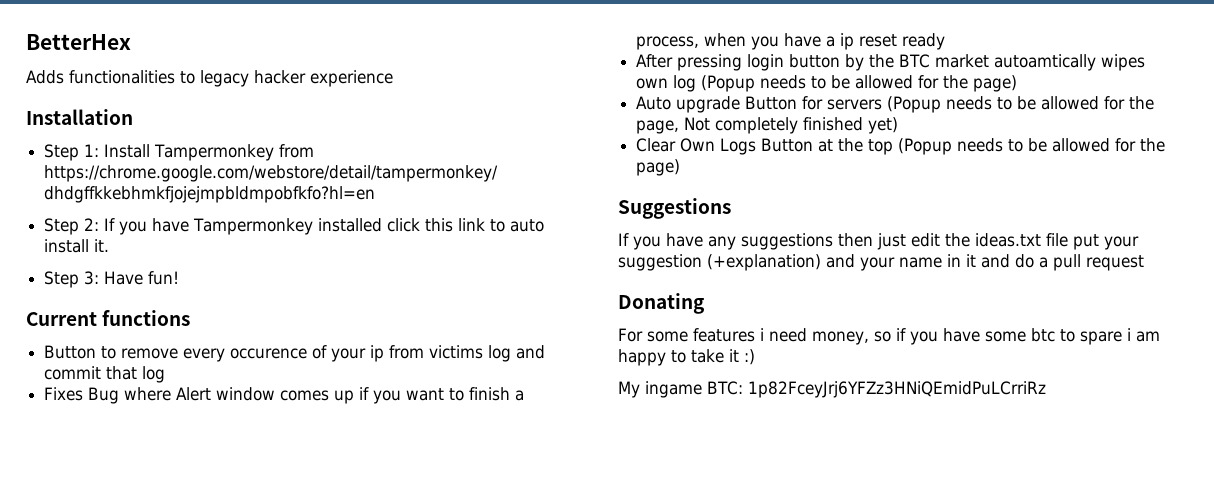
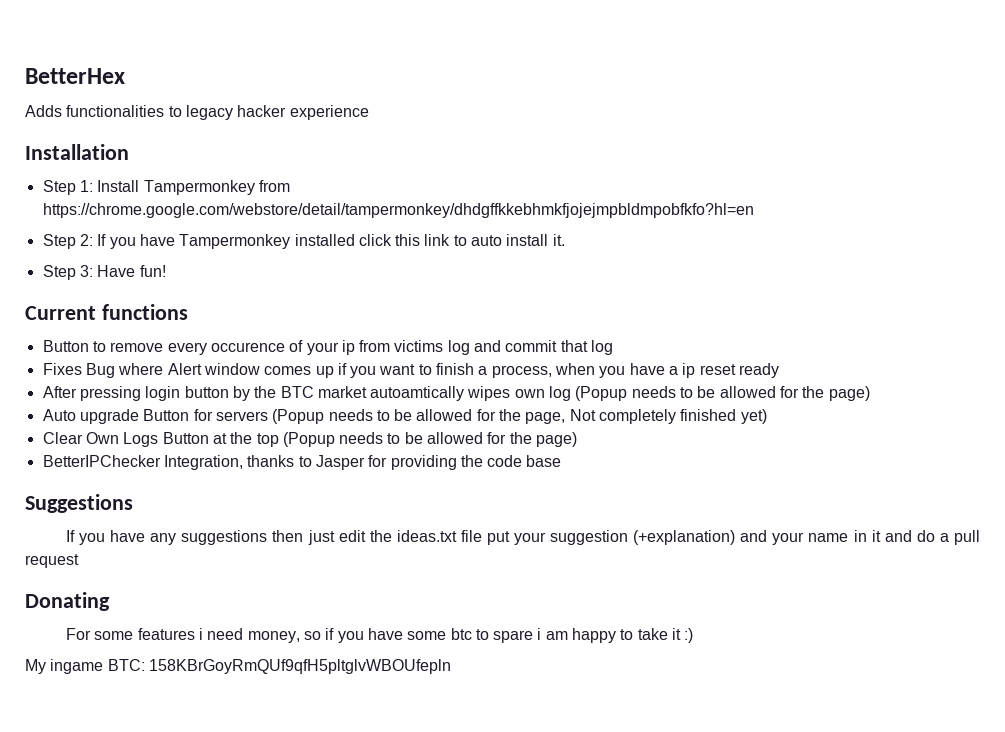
(681, 167) none -> [42,455,562,470] // BetterIPChecker Integration, thanks to Jasper for providing the code base
[747,381,1046,398] 1p82FceyJrj6YFZz3HNiQEmidPuLCrriRz -> [148,659,451,674] 158KBrGoyRmQUf9qfH5pltglvWBOUfepln

